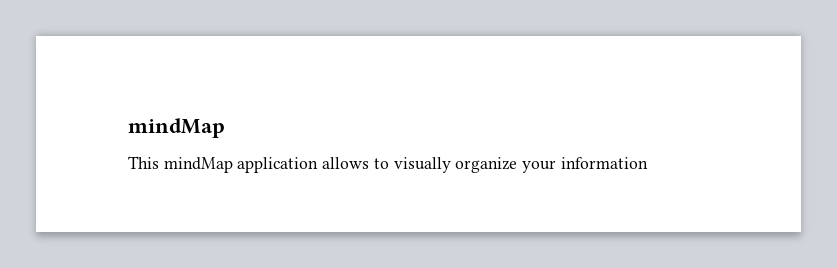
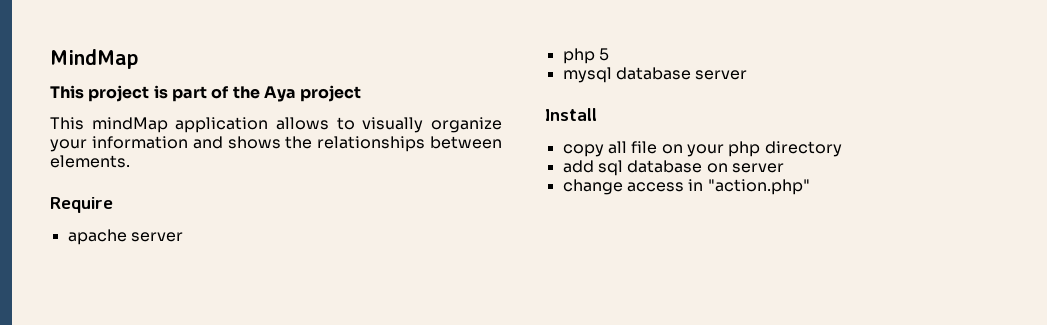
[128,118,225,138] mindMap -> [50,49,139,69] [50,85,362,102] MindMap // This project is part of the Aya project
(648, 163) none -> [192,136,502,152] [50,155,130,168] [50,197,113,213] [67,229,183,245] [562,48,609,64] [562,67,748,83] [545,108,597,121] [562,141,842,157] [562,160,784,176] [562,179,810,195] and shows the relationships between elements. // Require // apache server // php 5 // mysql database server // Install // copy all file on your php directory // add sql database on server // change access in "action.php"

